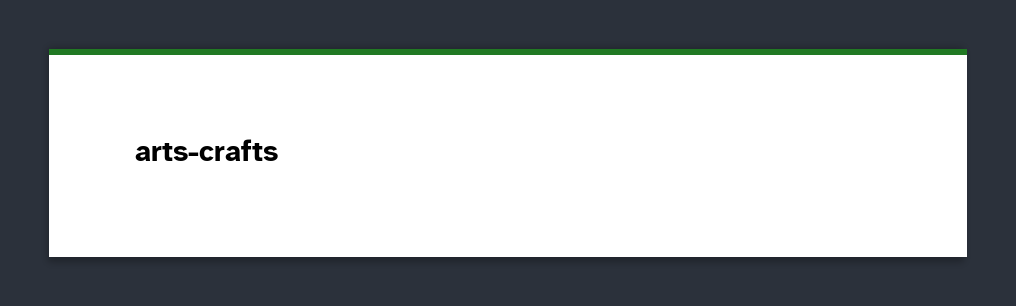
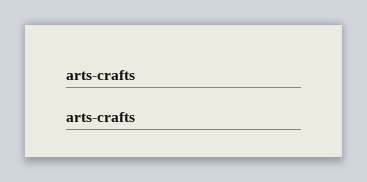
[135,139,278,161] arts-crafts -> [66,70,135,80] [66,112,135,122] arts-crafts // arts-crafts

